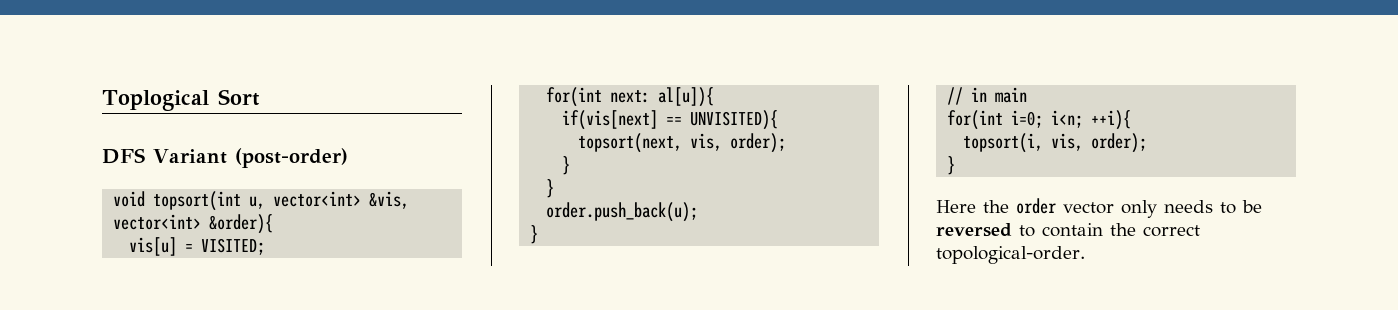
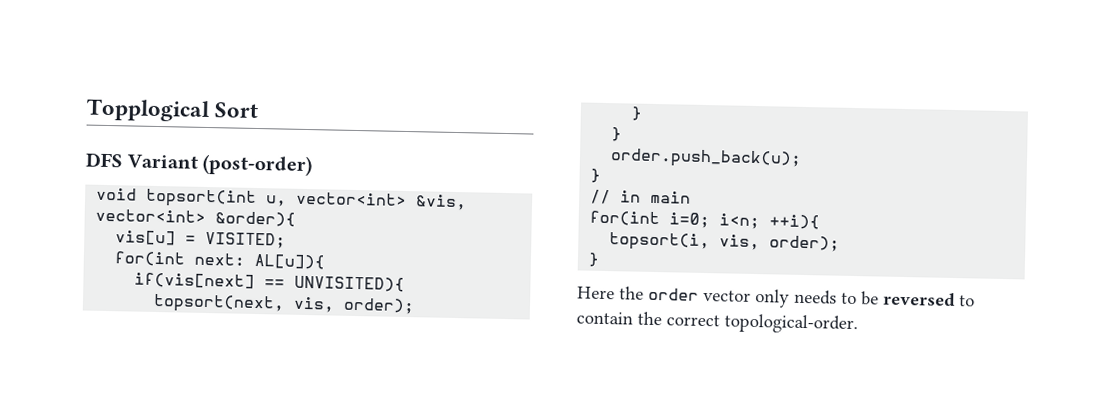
[102,90,209,111] Toplogical -> [86,98,211,123] Topplogical
[658,87,715,107] al[u]){ -> [254,253,326,270] AL[u]){

